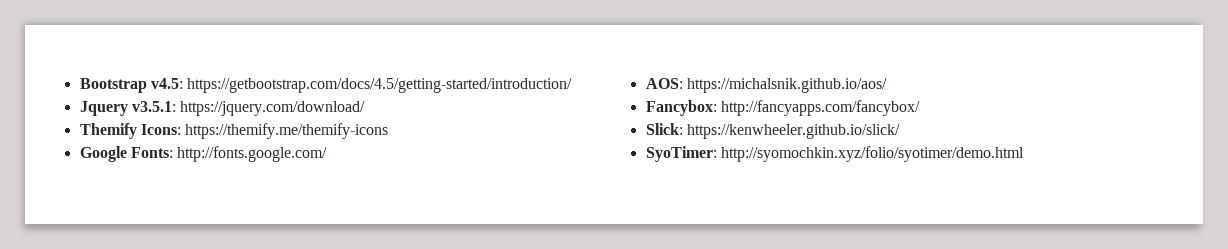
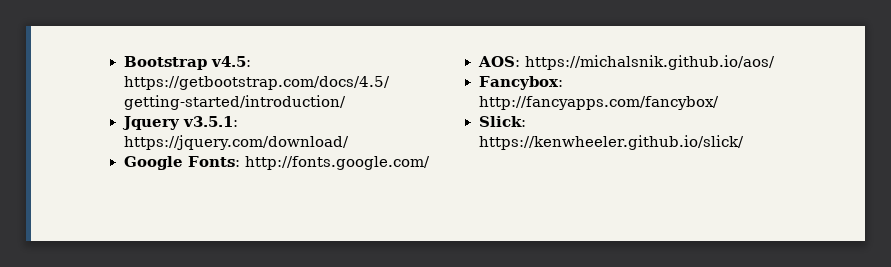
[79,123,389,139] // Themify Icons: https://themify.me/themify-icons -> (350, 142) none
[645,146,1024,162] // SyoTimer: http://syomochkin.xyz/folio/syotimer/demo.html -> (745, 142) none

